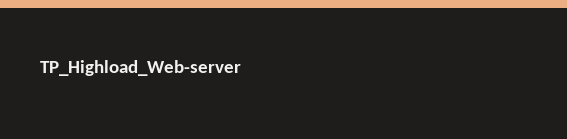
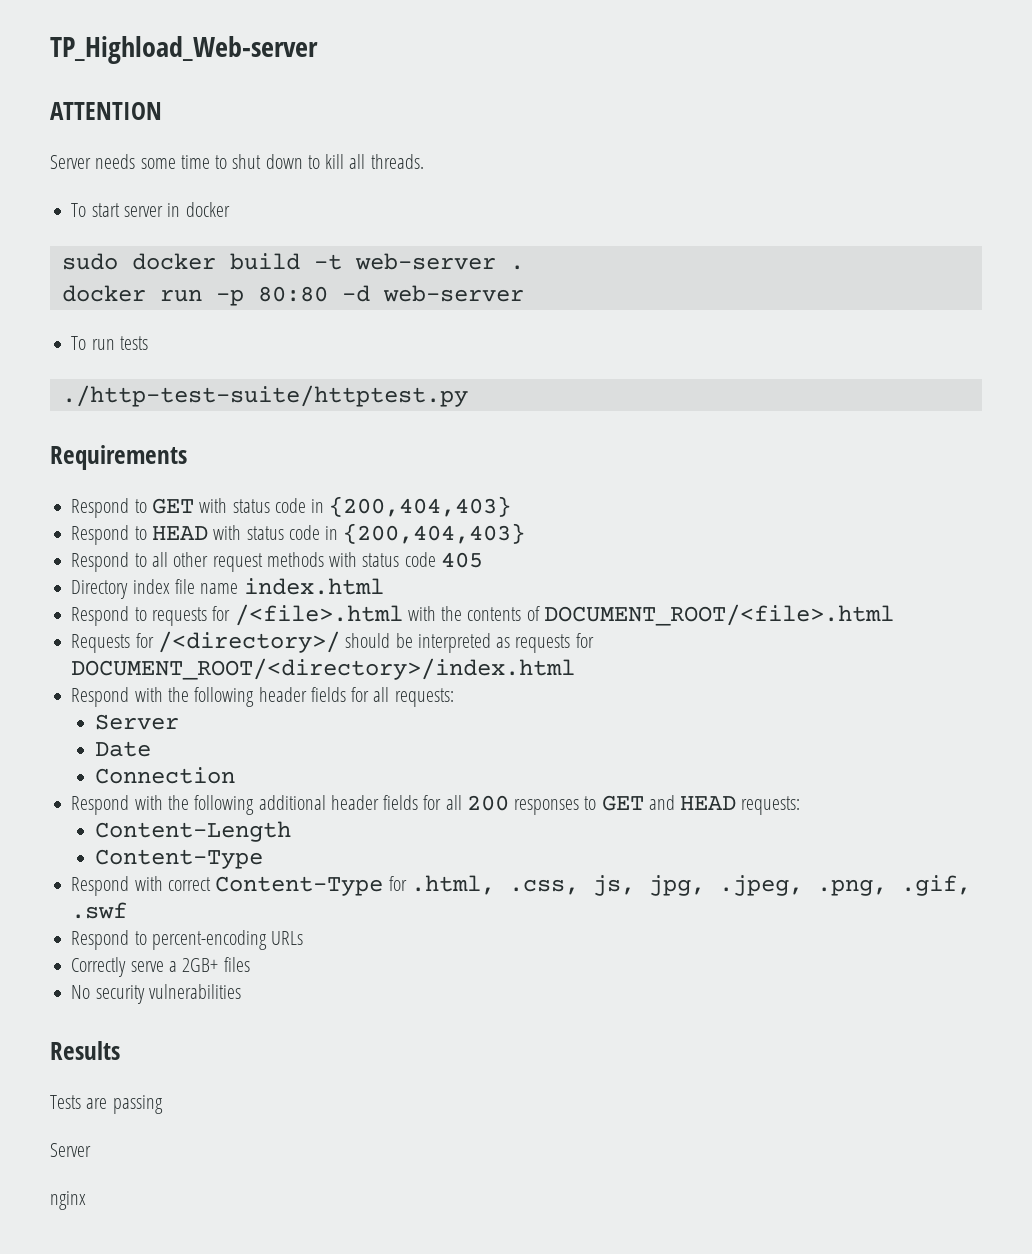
(241, 68) none -> [50,102,162,120] [50,154,424,169] [71,202,230,217] [61,253,524,270] [61,285,524,306] [71,336,148,350] [61,385,468,407] [50,445,187,470] [71,496,512,518] [71,523,526,545] [71,552,483,572] [71,578,384,599] [71,604,894,626] [71,631,594,653] [71,658,576,680] [71,687,454,707] [94,714,179,730] [94,741,151,757] [94,767,235,784] [71,795,801,815] [94,821,291,842] [94,849,263,869] [71,875,971,896] [71,902,128,919] [71,930,304,950] [71,957,250,977] [71,984,241,1004] [50,1041,120,1060] [50,1095,163,1114] [50,1143,91,1157] [50,1191,86,1210] // ATTENTION // Server needs some time to shut down to kill all threads. // To start server in docker // sudo docker build -t web-server . // docker run -p 80:80 -d web-server // To run tests // ./http-test-suite/httptest.py // Requirements // Respond to GET with status code in {200,404,403} // Respond to HEAD with status code in {200,404,403} // Respond to all other request methods with status code 405 // Directory index file name index.html // Respond to requests for /<file>.html with the contents of DOCUMENT_ROOT/<file>.html // Requests for /<directory>/ should be interpreted as requests for DOCUMENT_ROOT/<directory>/index.html // Respond with the following header fields for all requests: // Server // Date // Connection // Respond with the following additional header fields for all 200 responses to GET and HEAD requests: // Content-Length // Content-Type // Respond with correct Content-Type for .html, .css, js, jpg, .jpeg, .png, .gif, .swf // Respond to percent-encoding URLs // Correctly serve a 2GB+ files // No security vulnerabilities // Results // Tests are passing // Server // nginx

